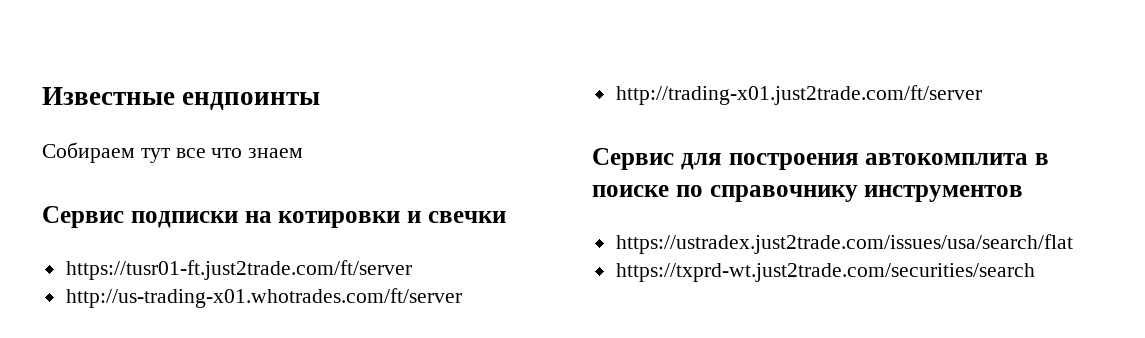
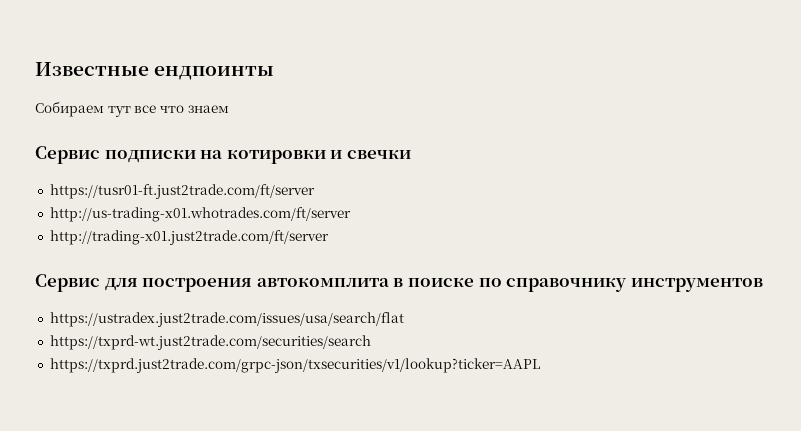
(1035, 272) none -> [49,358,540,373] // https://txprd.just2trade.com/grpc-json/txsecurities/v1/lookup?ticker=AAPL

